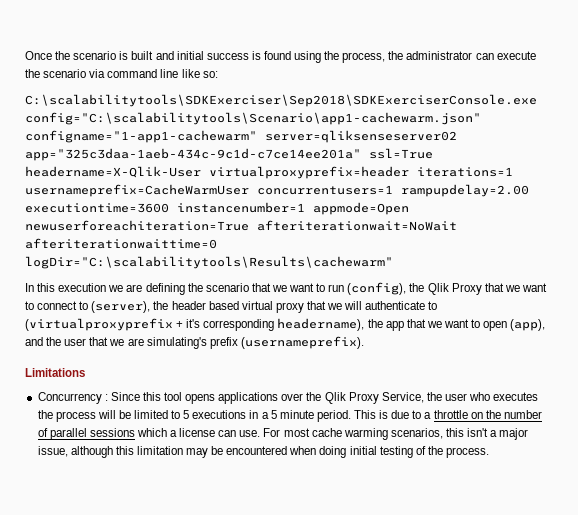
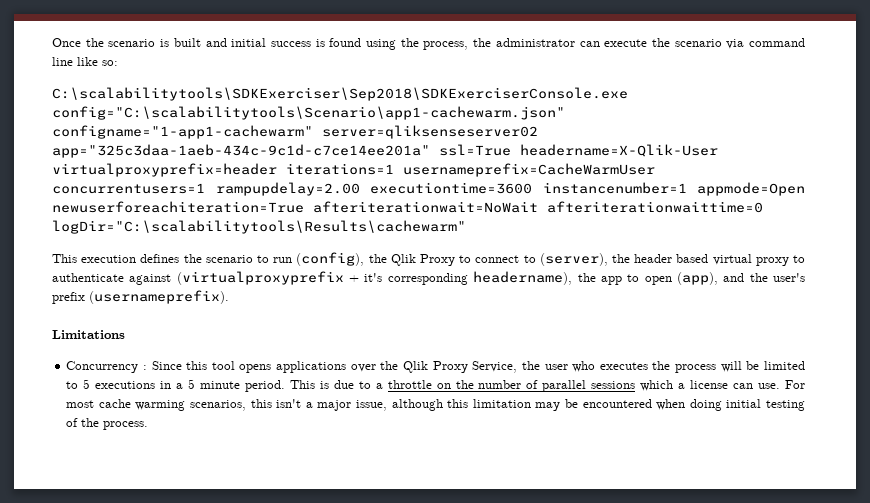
[25,283,315,295] In this execution we are defining the scenario that we want -> [52,254,253,263] This execution defines the scenario
[484,283,547,292] that we want -> (455, 260) none
[306,301,438,310] that we will authenticate to -> [793,255,806,263] [52,273,172,285] to authenticate against
[406,319,469,328] that we want -> (622, 280) none
[64,337,207,349] user that we are simulating's -> [773,273,806,282] user's

